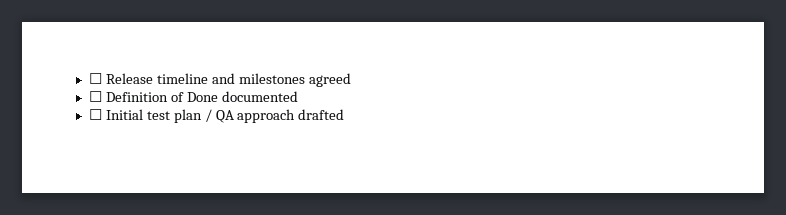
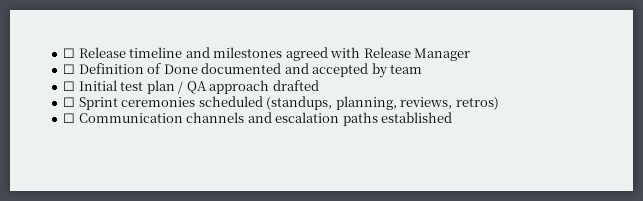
(351, 80) none -> [330,47,471,61] with Release Manager
(298, 96) none -> [284,63,423,78] and accepted by team
(345, 114) none -> [63,96,499,110] [63,112,453,126] // ☐ Sprint ceremonies scheduled (standups, planning, reviews, retros) // ☐ Communication channels and escalation paths established

